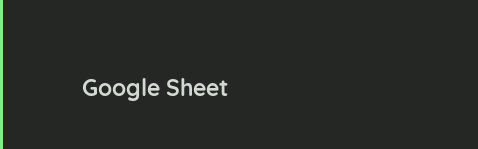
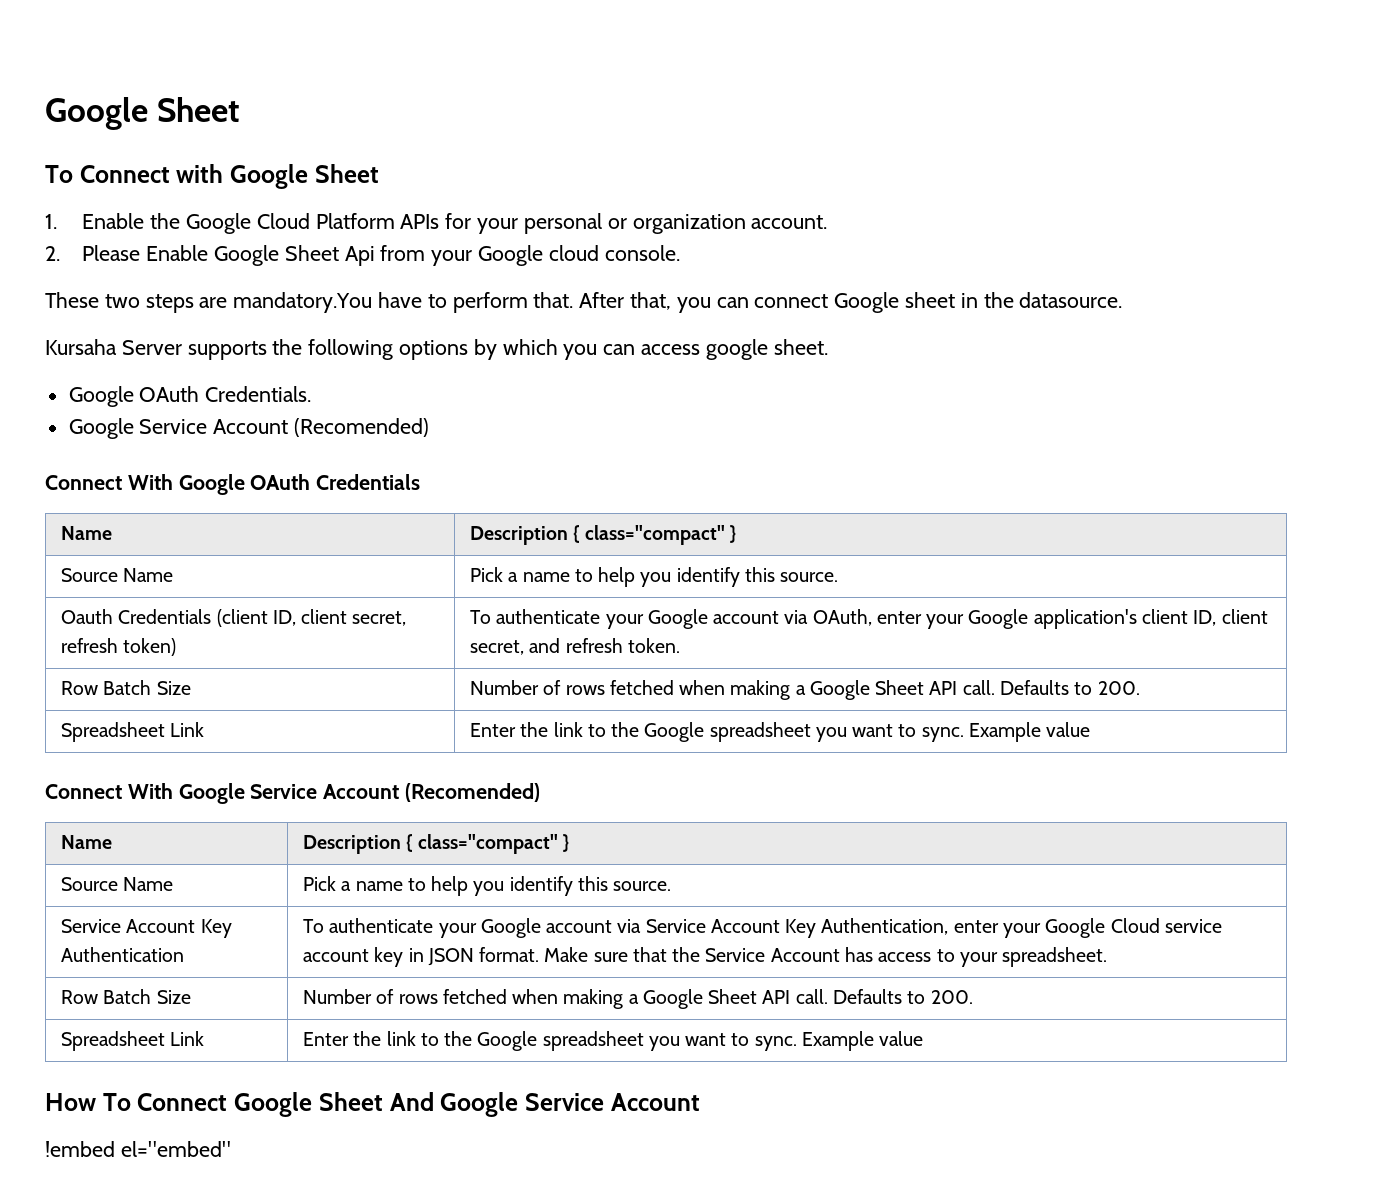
[82,78,229,101] Google Sheet -> [45,97,241,130] [45,164,379,189] [45,213,828,234] [45,245,680,266] [45,292,1123,313] [45,339,828,360] [68,386,312,407] [68,418,430,439] [45,474,421,495] [61,526,113,540] [470,525,736,545] [61,568,174,582] [470,567,839,587] [61,609,407,627] [61,638,177,656] [470,609,1268,629] [470,638,680,655] [61,680,191,695] [470,680,1140,700] [61,722,205,742] [470,722,1091,742] [45,783,541,804] [61,835,113,849] [303,834,569,854] [61,877,174,891] [303,876,672,896] [61,919,232,938] [61,947,185,962] [303,918,1222,938] [303,947,1108,967] [61,989,191,1004] [303,989,973,1009] [61,1031,205,1051] [303,1031,924,1051] [45,1092,700,1117] [45,1141,231,1157] Google Sheet // To Connect with Google Sheet // 1. Enable the Google Cloud Platform APIs for your personal or organization account. // 2. Please Enable Google Sheet Api from your Google cloud console. // These two steps are mandatory.You have to perform that. After that, you can connect Google sheet in the datasource. // Kursaha Server supports the following options by which you can access google sheet. // Google OAuth Credentials. // Google Service Account (Recomended) // Connect With Google OAuth Credentials // Name | Description { class="compact" } // Source Name | Pick a name to help you identify this source. // Oauth Credentials (client ID, client secret, refresh token) | To authenticate your Google account via OAuth, enter your Google application's client ID, client secret, and refresh token. // Row Batch Size | Number of rows fetched when making a Google Sheet API call. Defaults to 200. // Spreadsheet Link | Enter the link to the Google spreadsheet you want to sync. Example value // Connect With Google Service Account (Recomended) // Name | Description { class="compact" } // Source Name | Pick a name to help you identify this source. // Service Account Key Authentication | To authenticate your Google account via Service Account Key Authentication, enter your Google Cloud service account key in JSON format. Make sure that the Service Account has access to your spreadsheet. // Row Batch Size | Number of rows fetched when making a Google Sheet API call. Defaults to 200. // Spreadsheet Link | Enter the link to the Google spreadsheet you want to sync. Example value // How To Connect Google Sheet And Google Service Account // !embed el="embed"

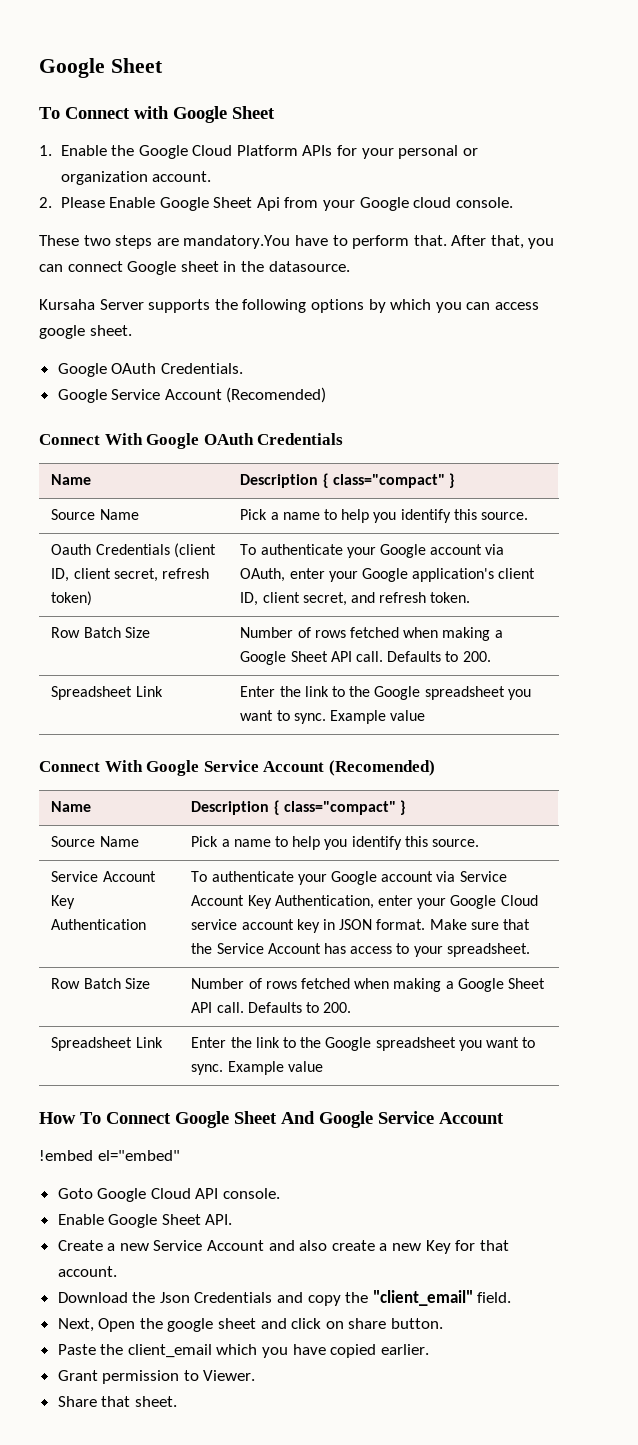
(231, 1149) none -> [57,1188,281,1202] [57,1214,233,1228] [57,1240,509,1254] [57,1266,117,1277] [57,1290,512,1306] [57,1318,444,1332] [57,1344,429,1358] [57,1370,256,1384] [57,1396,177,1407] // Goto Google Cloud API console. // Enable Google Sheet API. // Create a new Service Account and also create a new Key for that account. // Download the Json Credentials and copy the "client_email" field. // Next, Open the google sheet and click on share button. // Paste the client_email which you have copied earlier. // Grant permission to Viewer. // Share that sheet.

